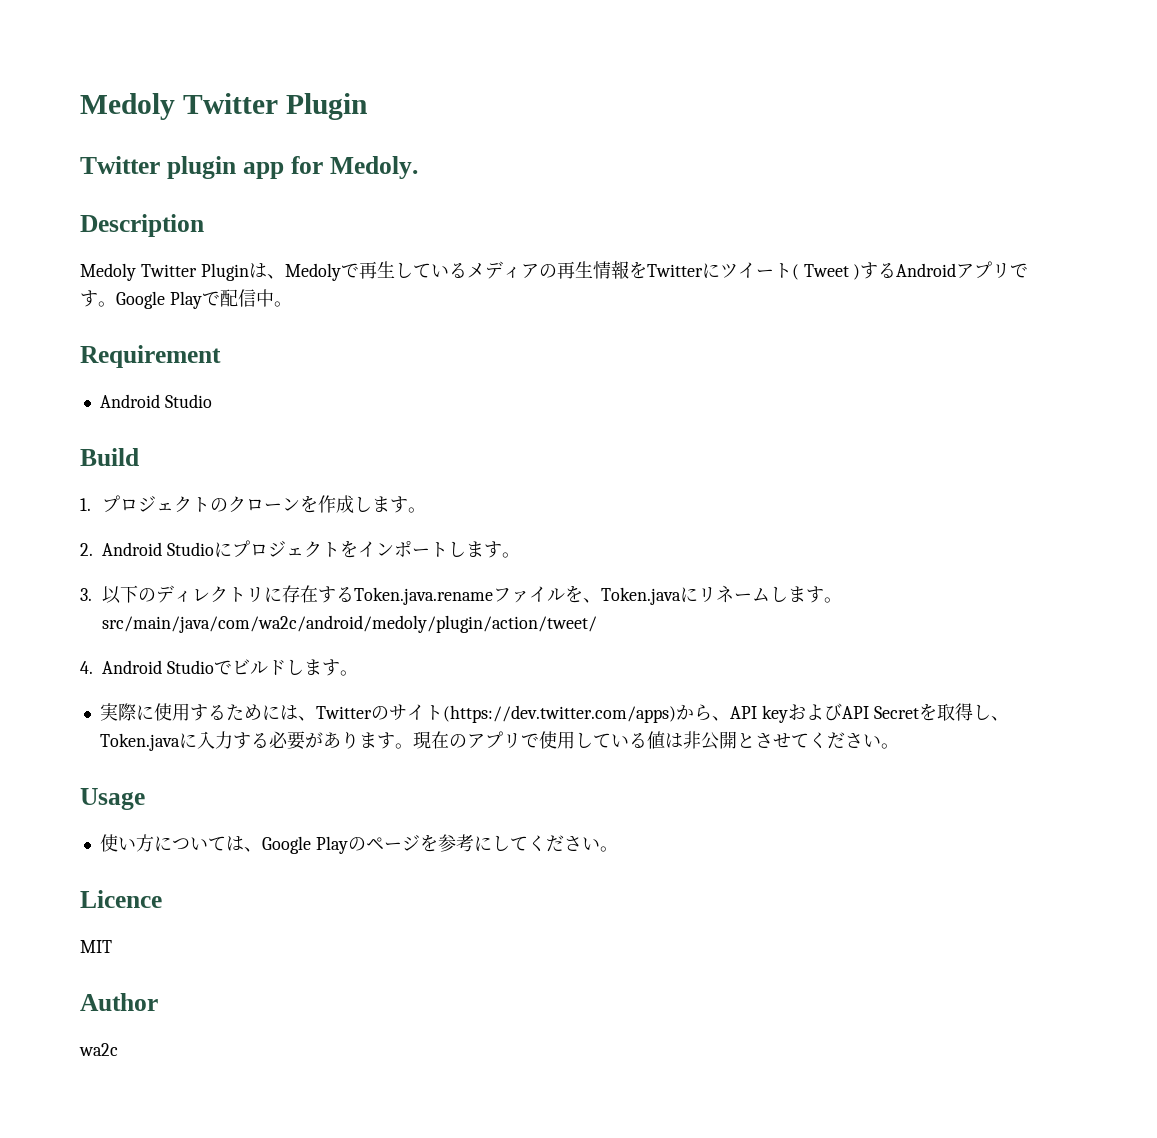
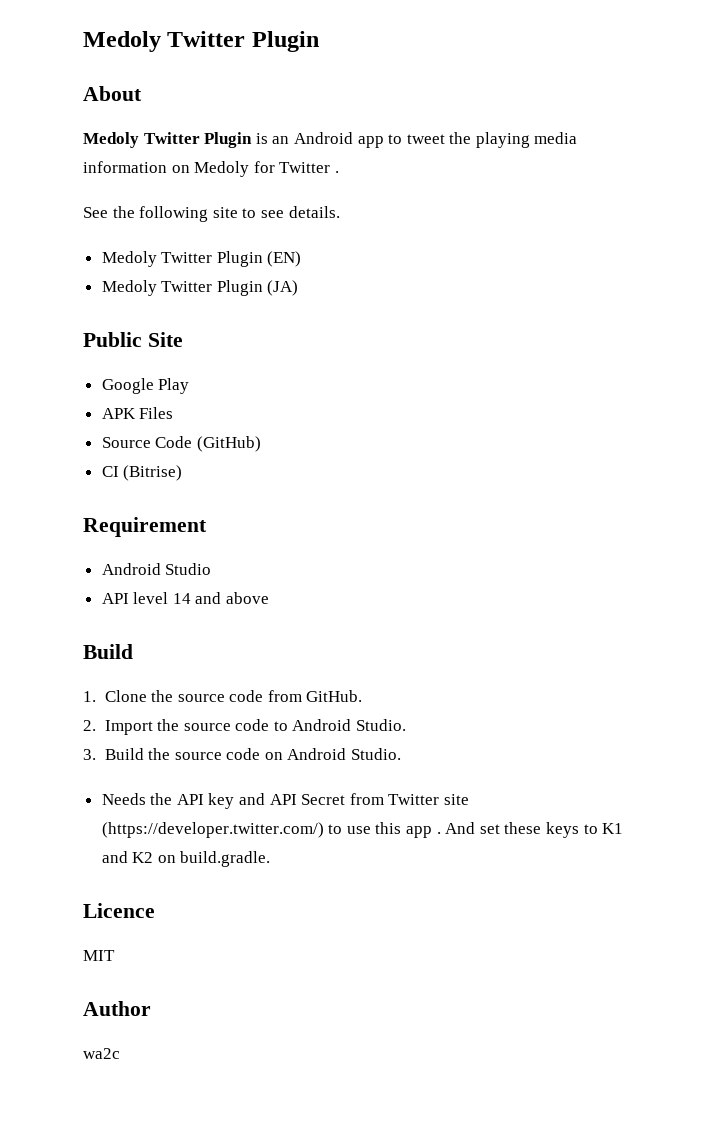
[80,156,418,179] [80,214,204,237] [80,260,1029,281] [80,289,292,309] [80,345,221,368] [99,394,212,408] [80,448,139,466] [80,495,426,513] [80,540,520,558] [80,585,842,605] [101,615,597,633] [80,659,358,676] [99,703,730,723] Twitter plugin app for Medoly. // Description // Medoly Twitter Pluginは、Medolyで再生しているメディアの再生情報をTwitterにツイート( Tweet )するAndroidアプリです。Google Playで配信中。 // Requirement // Android Studio // Build // 1.プロジェクトのクローンを作成します。 // 2. Android Studioにプロジェクトをインポートします。 // 3.以下のディレクトリに存在するToken.java.renameファイルを、Token.javaにリネームします。src/main/java/com/wa2c/android/medoly/plugin/action/tweet/ // 4. Android Studioでビルドします。 // 実際に使用するためには、Twitterのサイト(https://dev.twitter.com/apps)から、 -> [83,86,142,101] [83,132,578,148] [83,161,339,177] [83,206,340,222] [101,251,302,267] [101,280,299,296] [83,332,183,347] [101,378,190,394] [101,407,174,419] [101,436,261,452] [101,465,183,481] [83,517,207,537] [101,563,212,575] [101,592,270,604] [83,644,133,659] [83,690,363,702] [83,719,407,735] [83,748,402,760] [101,793,173,805] About // Medoly Twitter Plugin is an Android app to tweet the playing media information on Medoly for Twitter . // See the following site to see details. // Medoly Twitter Plugin (EN) // Medoly Twitter Plugin (JA) // Public Site // Google Play // APK Files // Source Code (GitHub) // CI (Bitrise) // Requirement // Android Studio // API level 14 and above // Build // 1. Clone the source code from GitHub. // 2. Import the source code to Android Studio. // 3. Build the source code on Android Studio. // Needs the
[787,703,842,721] および -> [239,793,266,805] and
[918,703,1009,721] [99,731,899,751] [80,788,145,810] [99,834,618,854] を取得し、Token.javaに入力する必要があります。現在のアプリで使用している値は非公開とさせてください。 // Usage // 使い方については、Google Playのページを参考にしてください。 -> [349,793,470,805] [101,822,624,838] [101,851,271,867] from Twitter site (https://developer.twitter.com/) to use this app . And set these keys to K1 and K2 on build.gradle.

